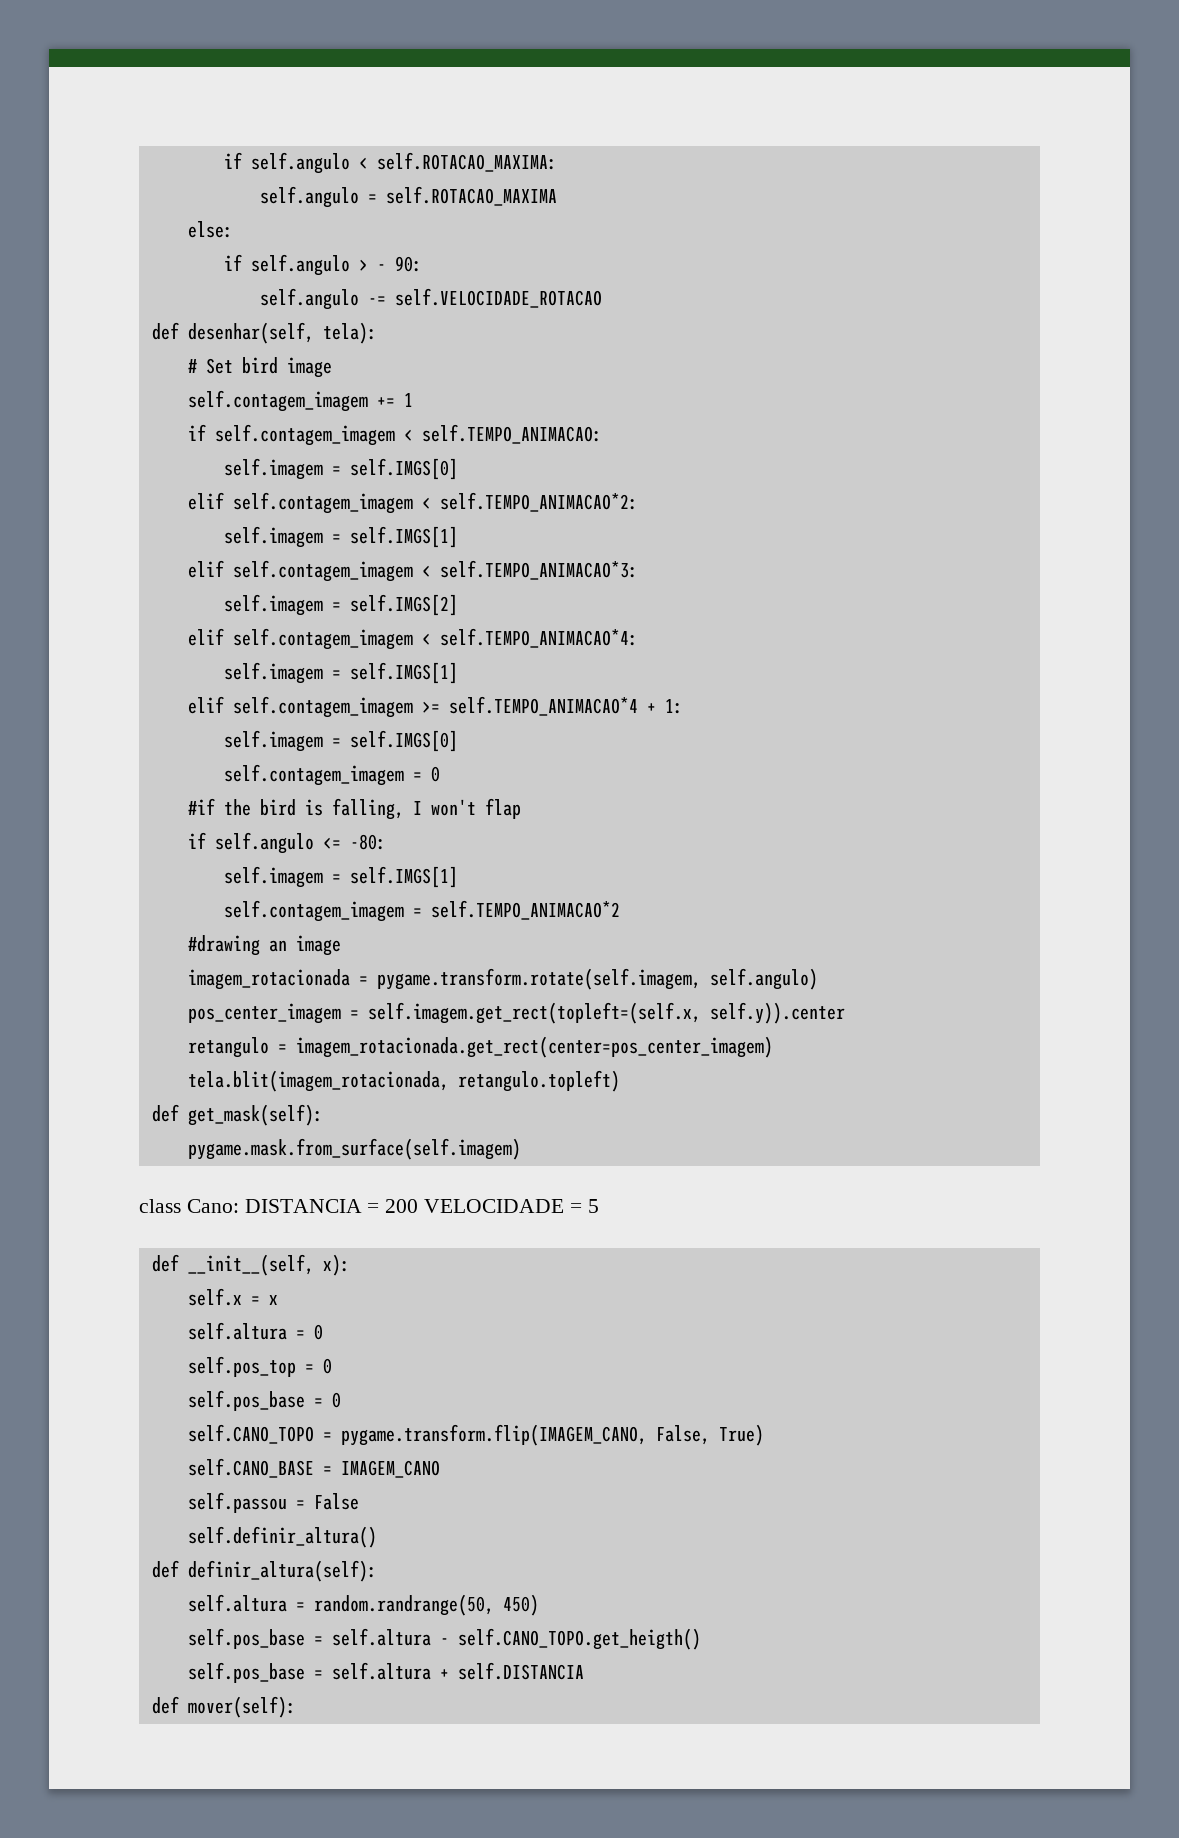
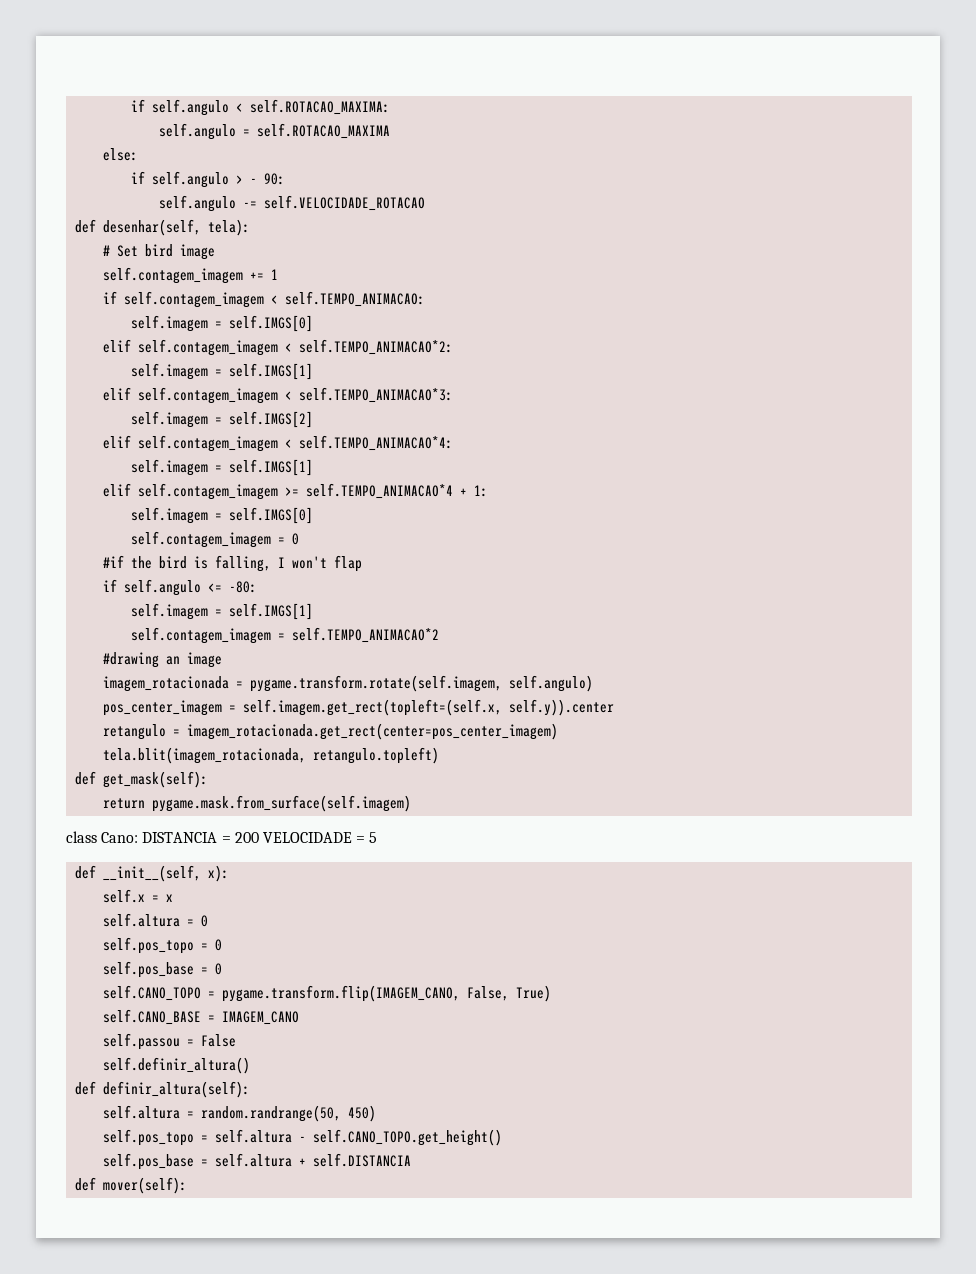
(323, 1115) none -> [103,798,146,809] return
[187,1356,296,1377] self.pos_top -> [103,937,195,954] self.pos_topo
[187,1628,305,1649] self.pos_base -> [103,1129,195,1146] self.pos_topo
[457,1628,701,1650] self.CANO_TOPO.get_heigth() -> [313,1129,503,1146] self.CANO_TOPO.get_height()

